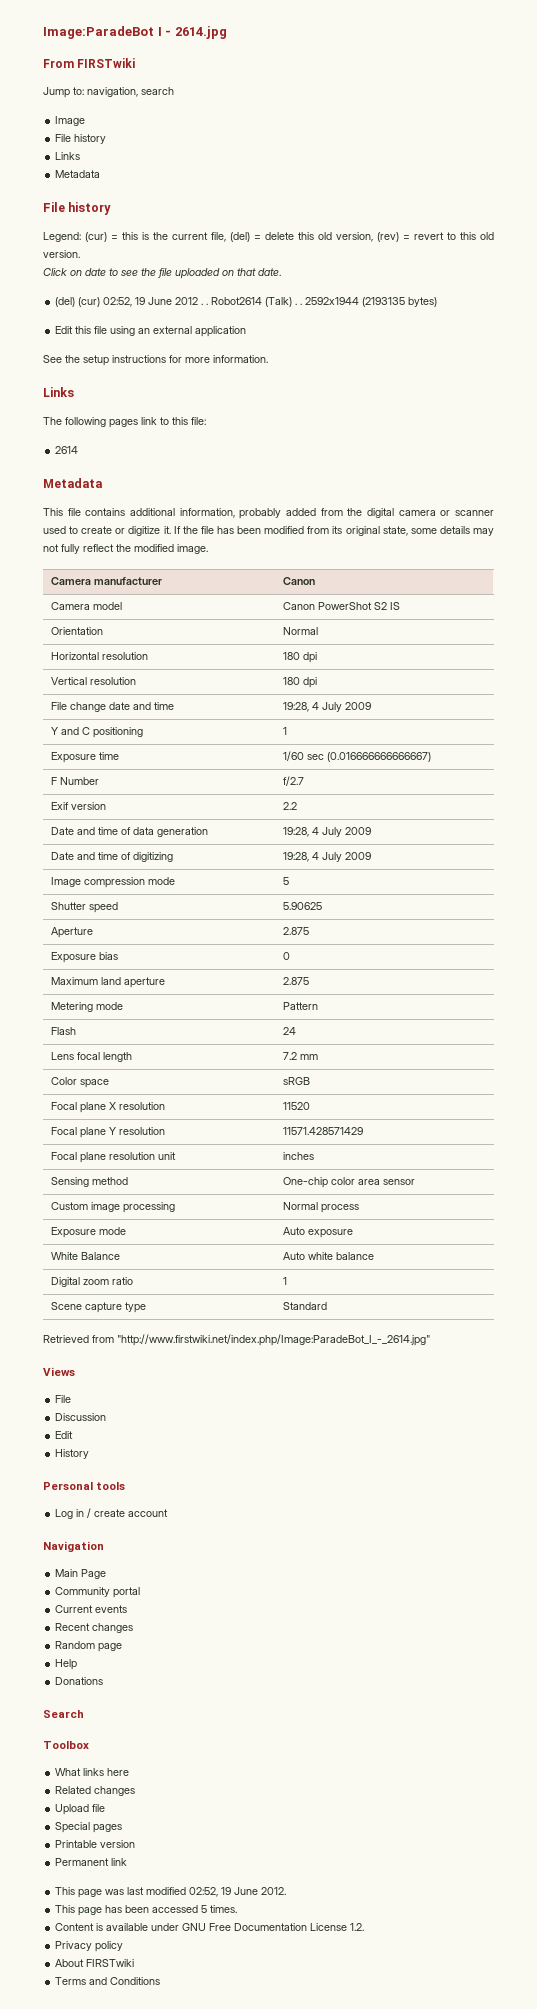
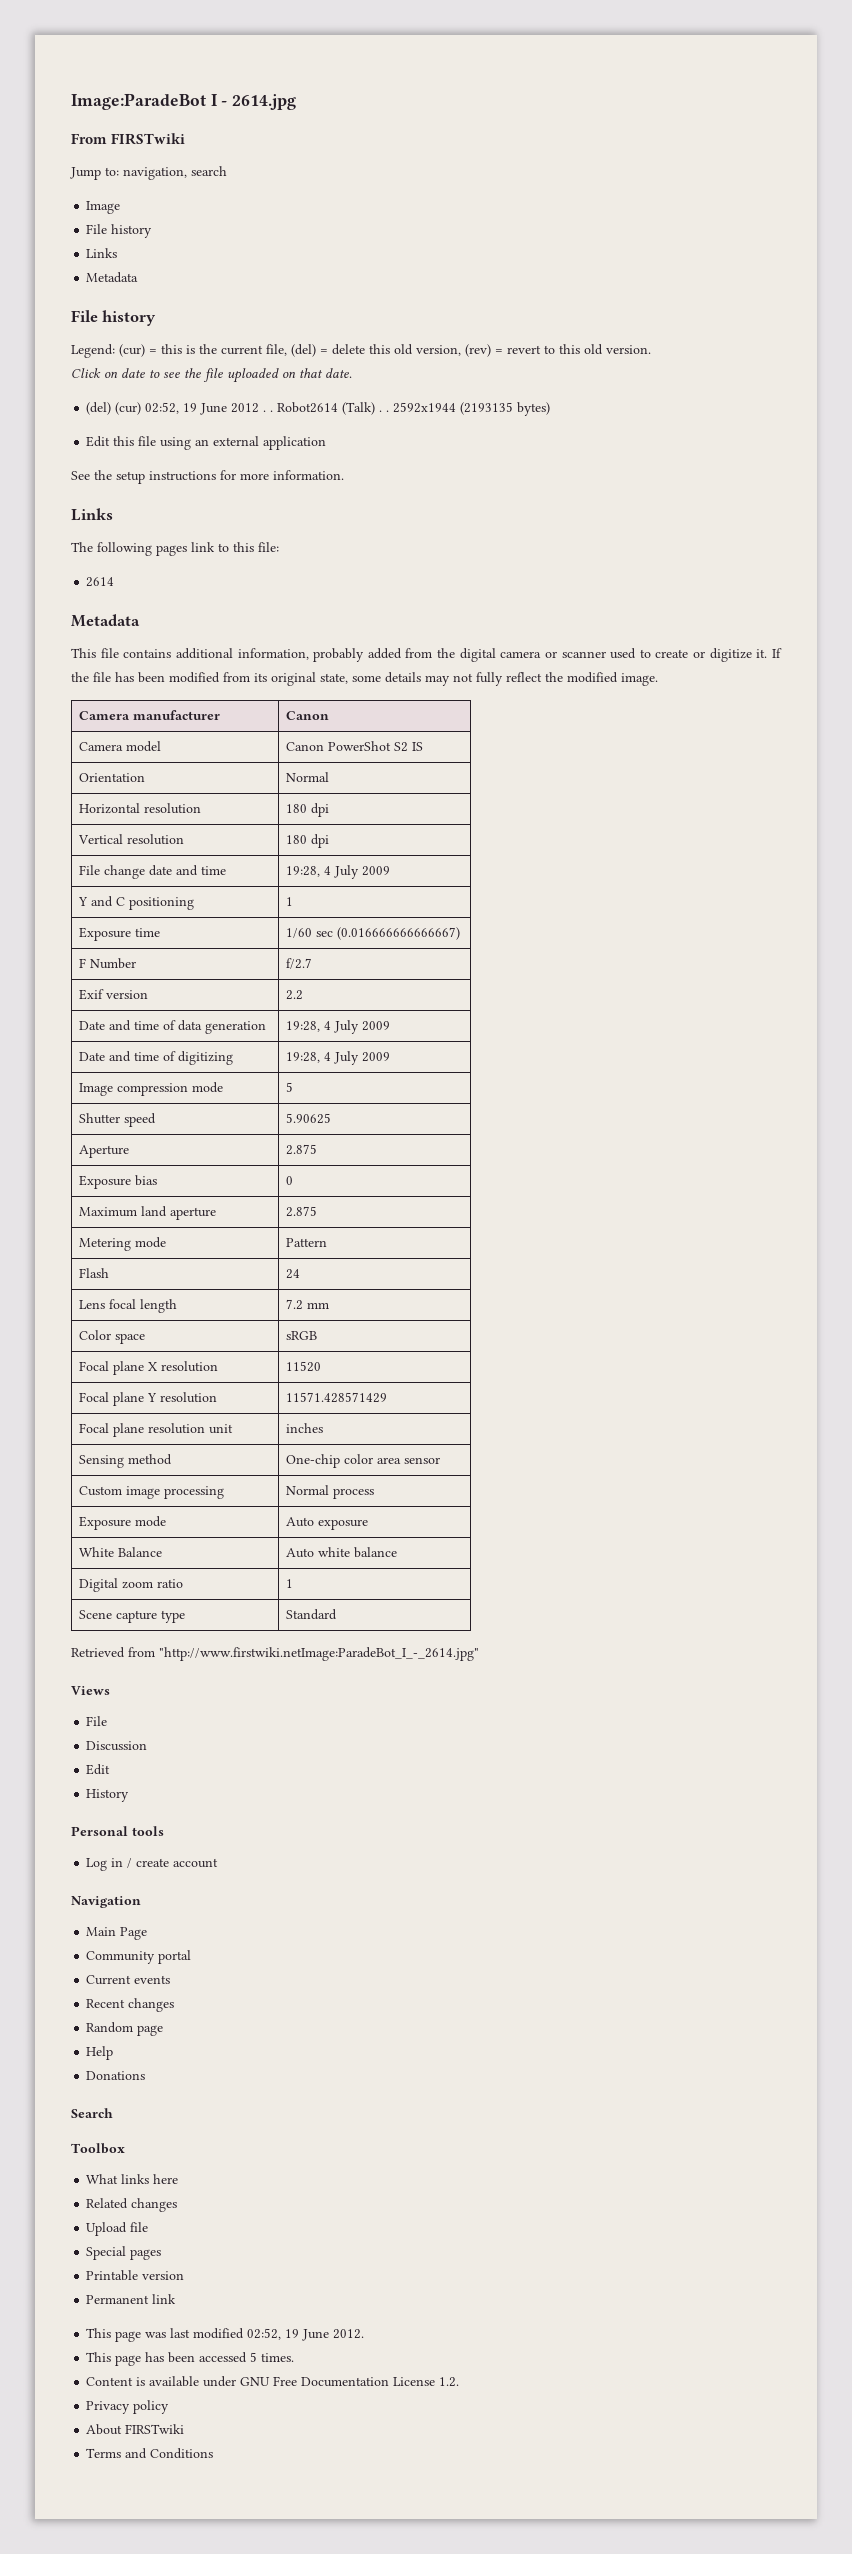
[117,1334,430,1346] "http://www.firstwiki.net/index.php/Image:ParadeBot_I_-_2614.jpg" -> [159,1647,479,1661] "http://www.firstwiki.netImage:ParadeBot_I_-_2614.jpg"

